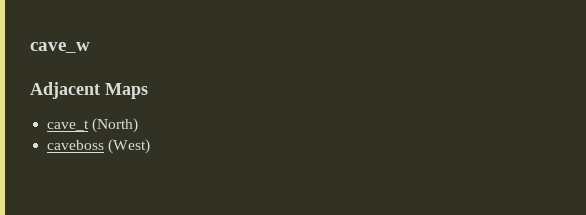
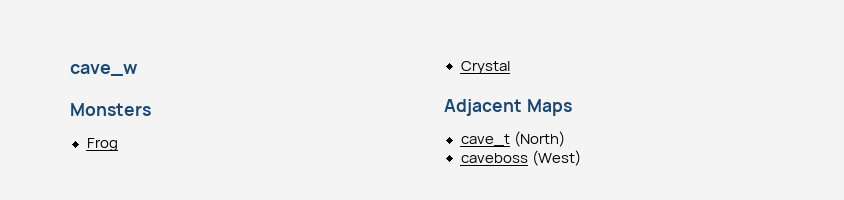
(90, 47) none -> [70,103,151,116] [86,138,118,151] [460,61,511,74] // Monsters // Frog // Crystal

